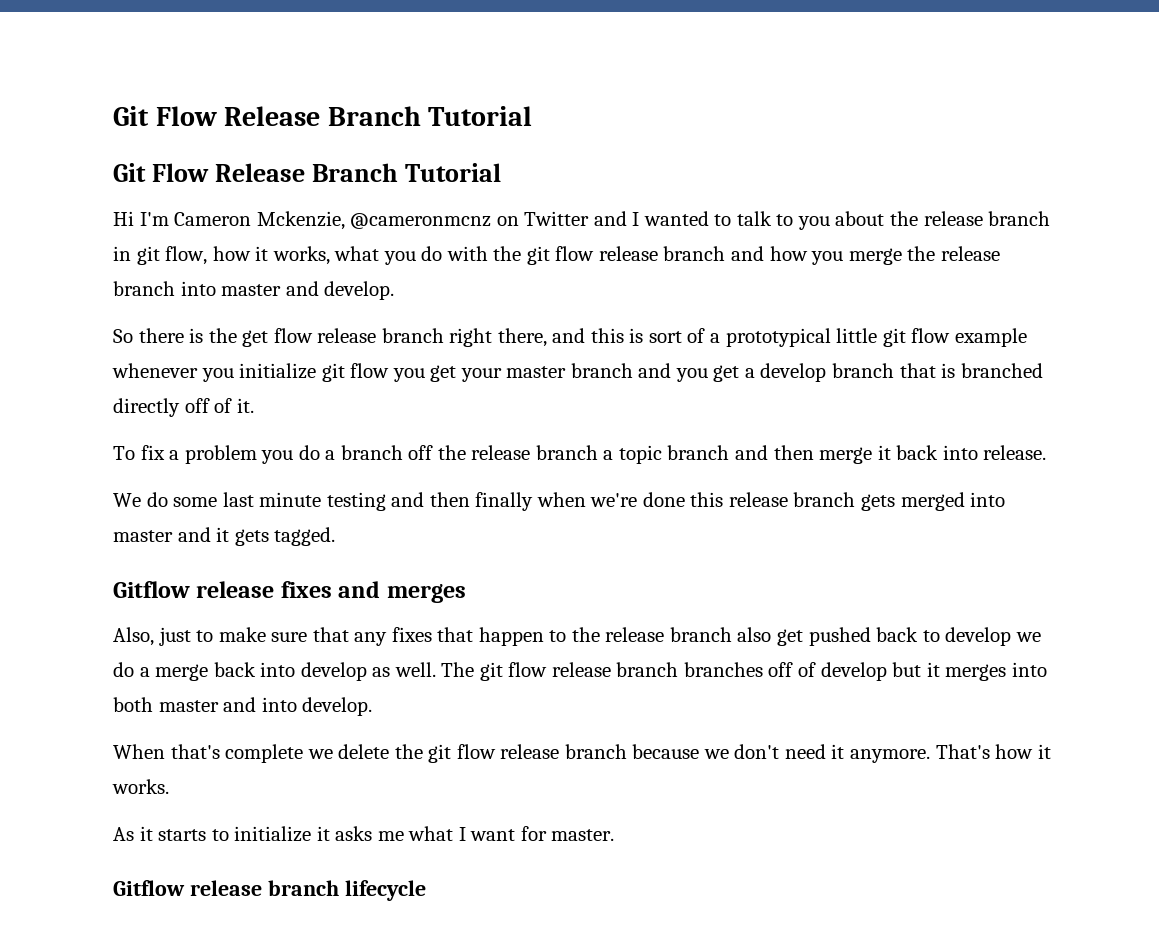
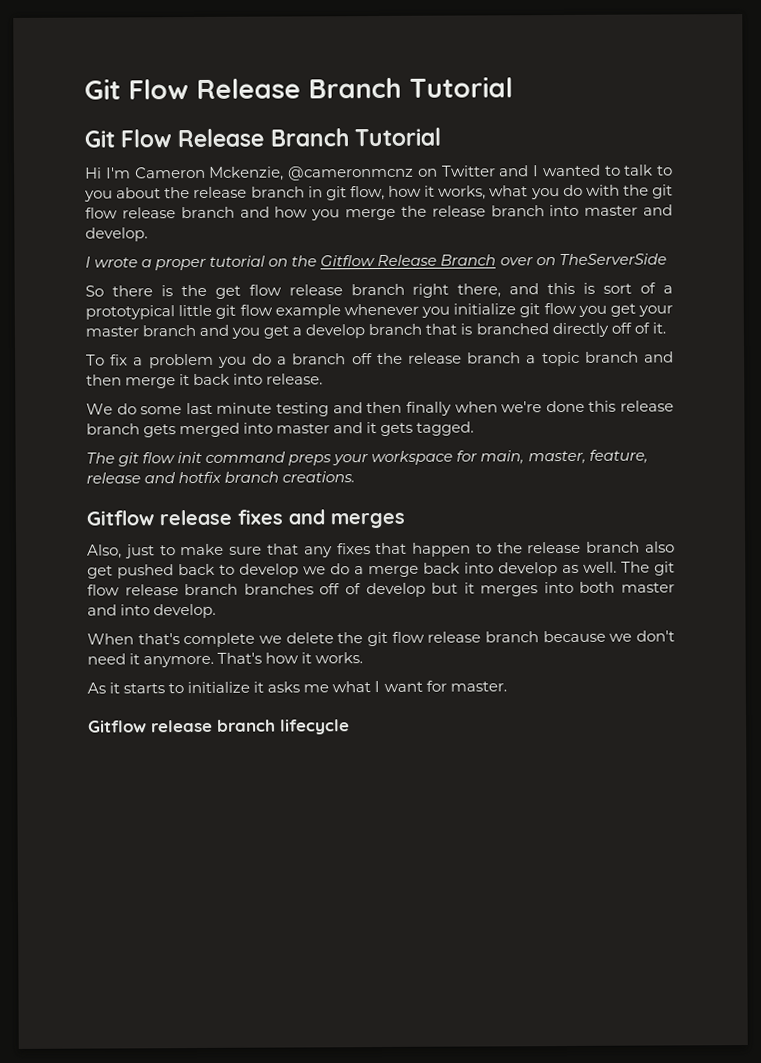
(395, 290) none -> [85,253,667,271] // I wrote a proper tutorial on the Gitflow Release Branch over on TheServerSide
(336, 536) none -> [86,449,648,467] [86,471,356,484] // The git flow init command preps your workspace for main, master, feature, release and hotfix branch creations.

